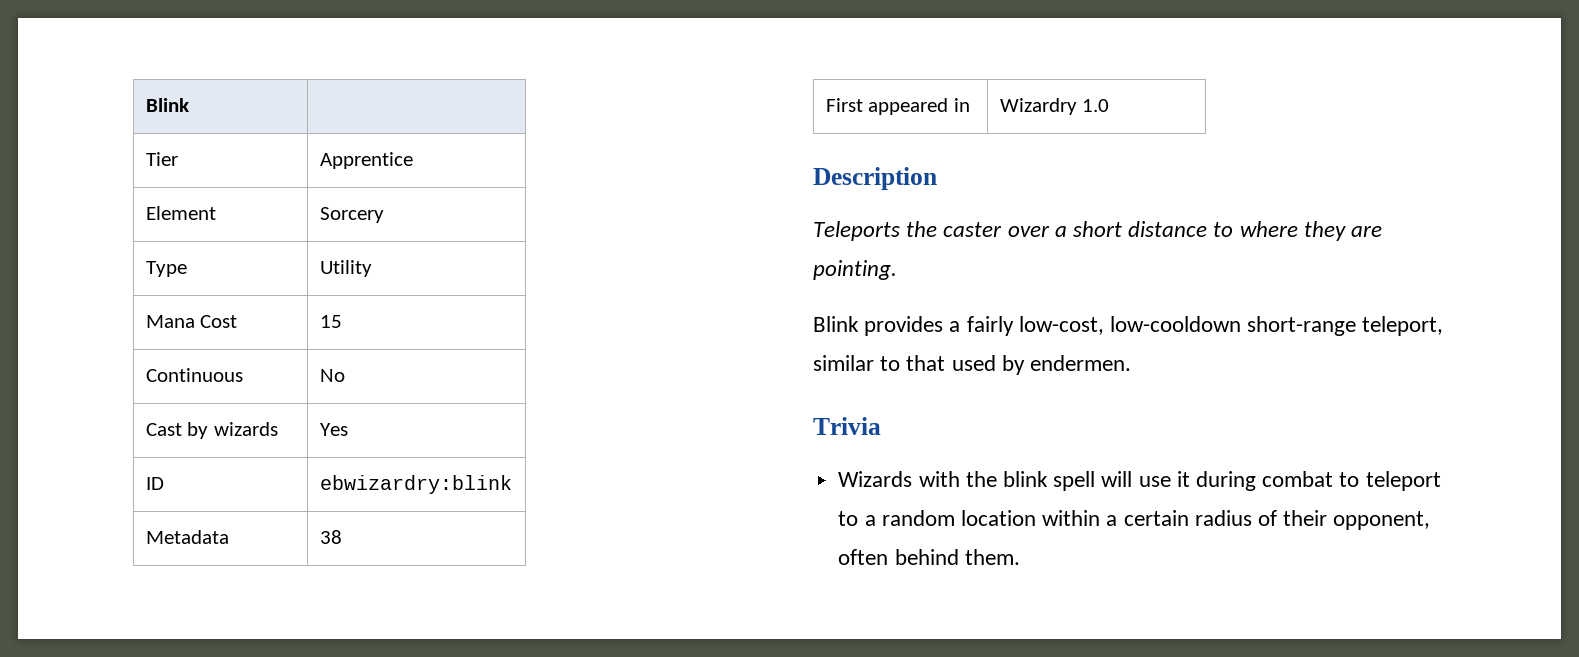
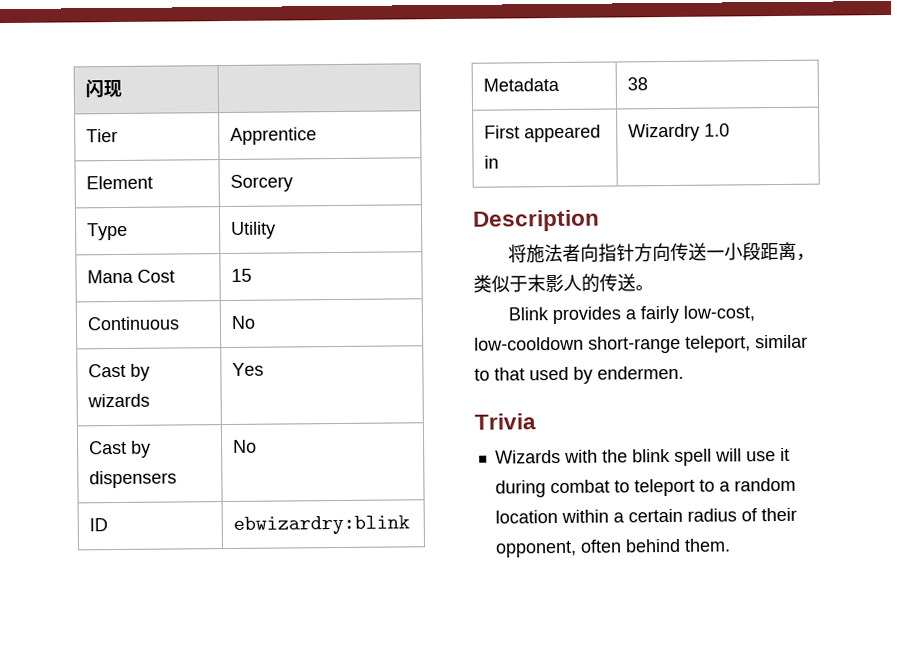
[145,98,189,112] Blink -> [85,79,123,98] 闪现
(348, 429) none -> [89,440,152,458] [89,470,178,489] [233,439,258,453] // Cast by dispensers | No
[813,221,1383,241] [813,260,897,280] Teleports the caster over a short distance to where they are pointing. -> [507,241,815,264] [473,273,654,293] 将施法者向指针方向传送一小段距离，类似于末影人的传送。

